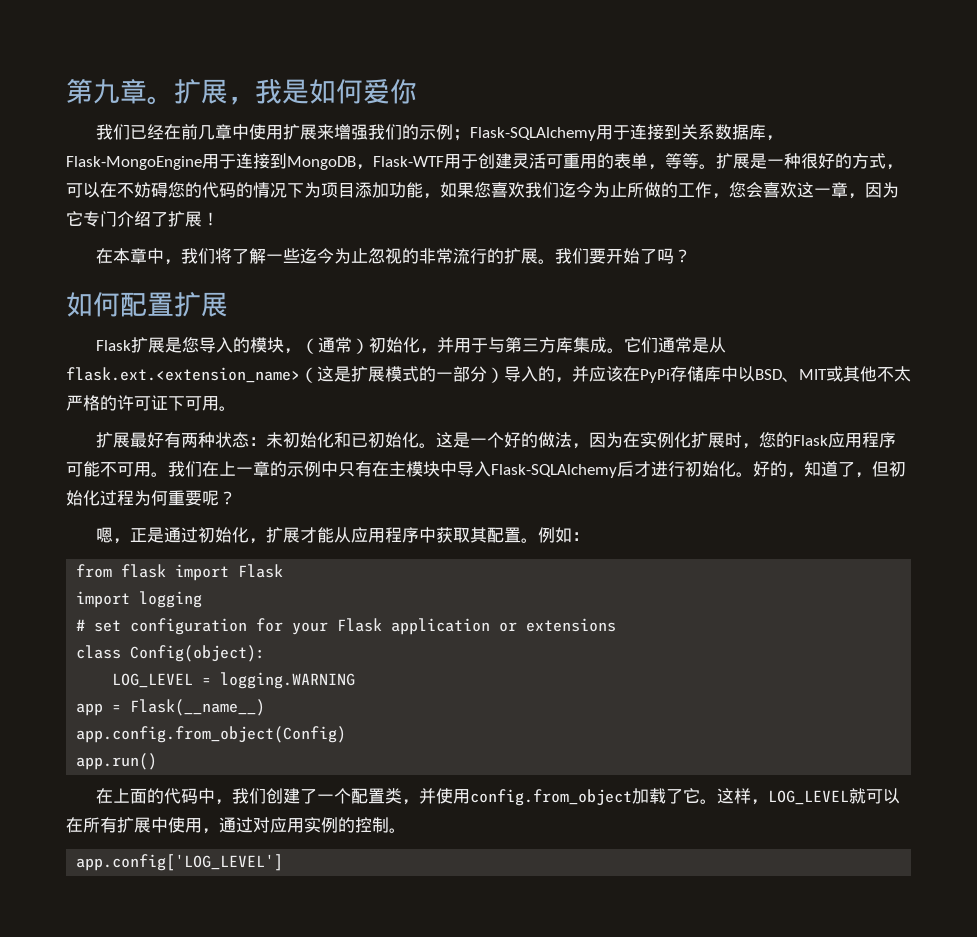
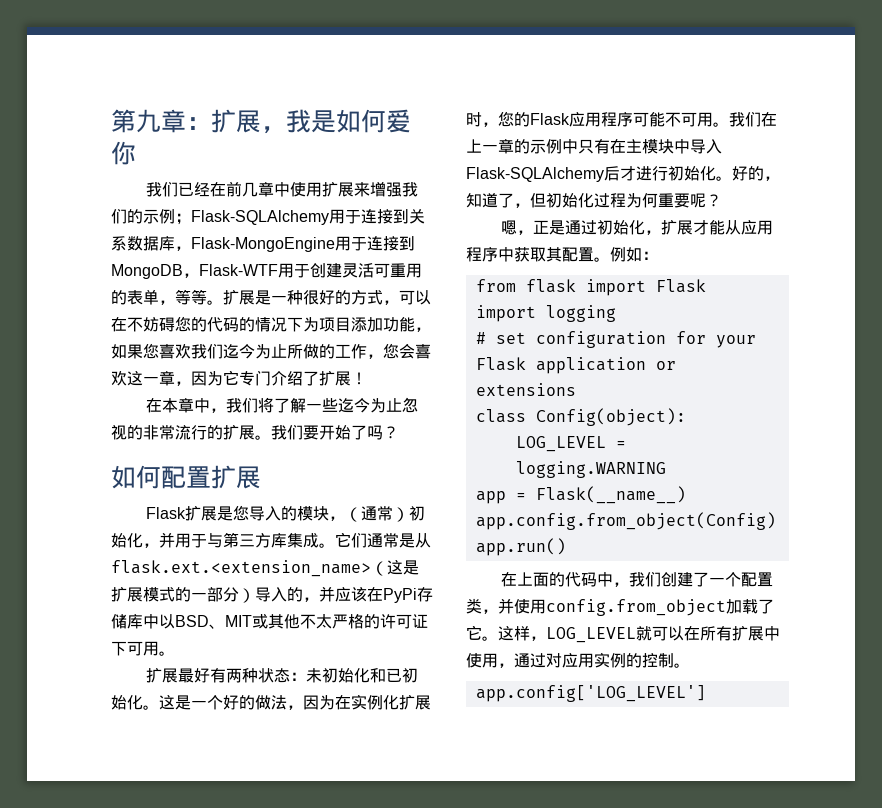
[147,96,174,105] 。 -> [186,117,211,130] ：

